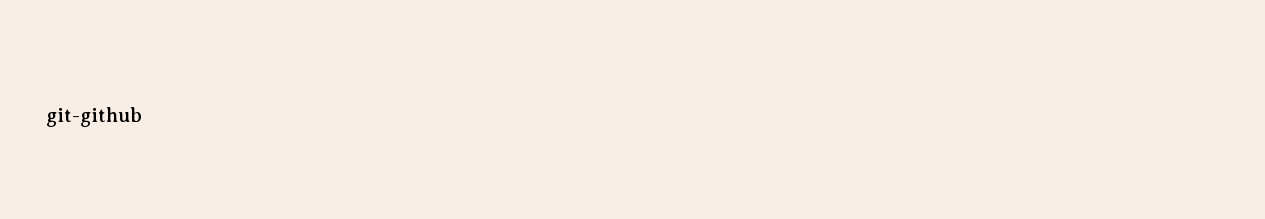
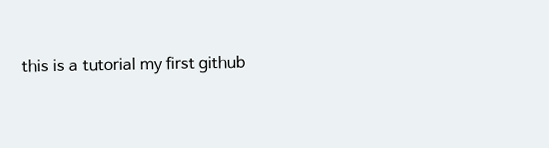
[46,107,142,127] git-github -> [21,55,246,75] this is a tutorial my first github

